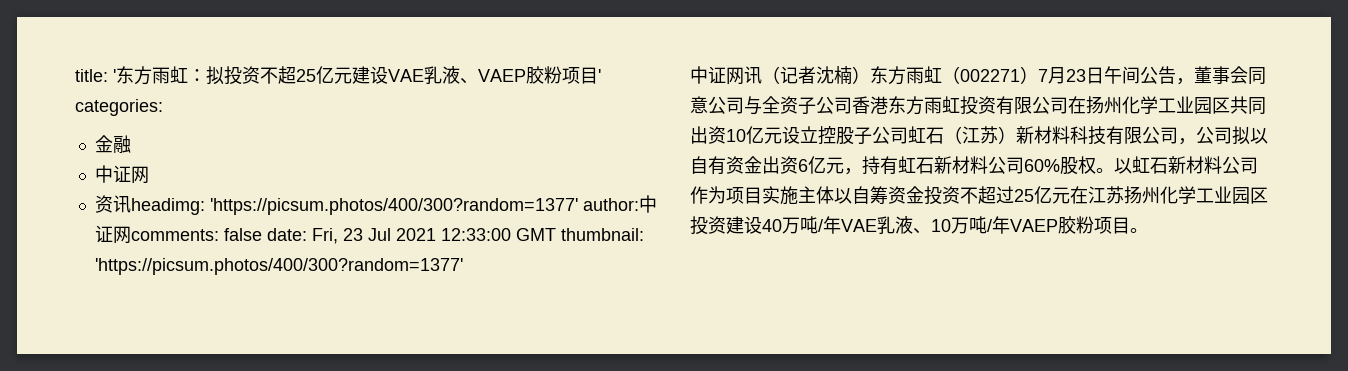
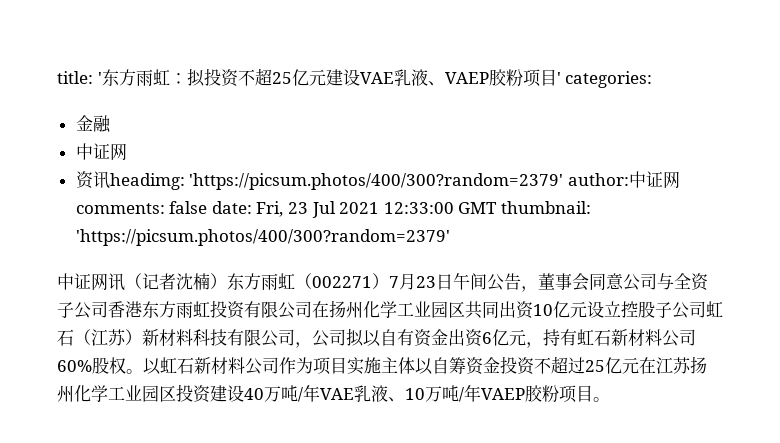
[209,198,578,215] 'https://picsum.photos/400/300?random=1377' -> [189,173,564,190] 'https://picsum.photos/400/300?random=2379'
[94,258,463,275] 'https://picsum.photos/400/300?random=1377' -> [75,229,450,246] 'https://picsum.photos/400/300?random=2379'

